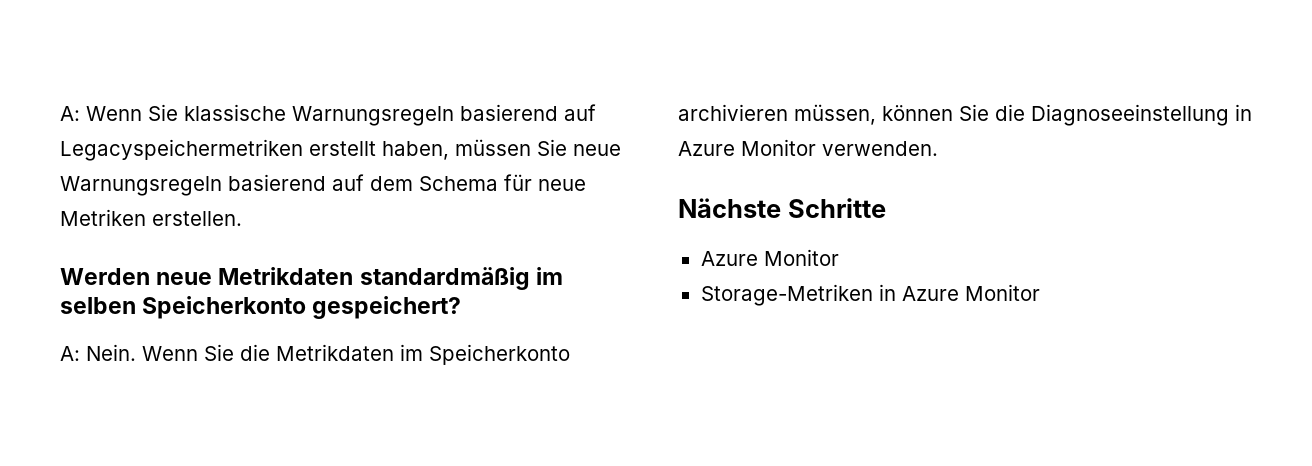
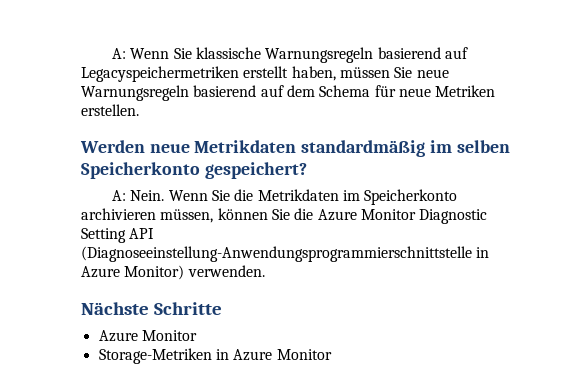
[1031,104,1252,126] [678,139,816,156] Diagnoseeinstellung in Azure Monitor -> [317,209,488,224] [81,228,155,243] [81,246,490,262] [81,265,185,280] Azure Monitor Diagnostic Setting API (Diagnoseeinstellung-Anwendungsprogrammierschnittstelle in Azure Monitor)

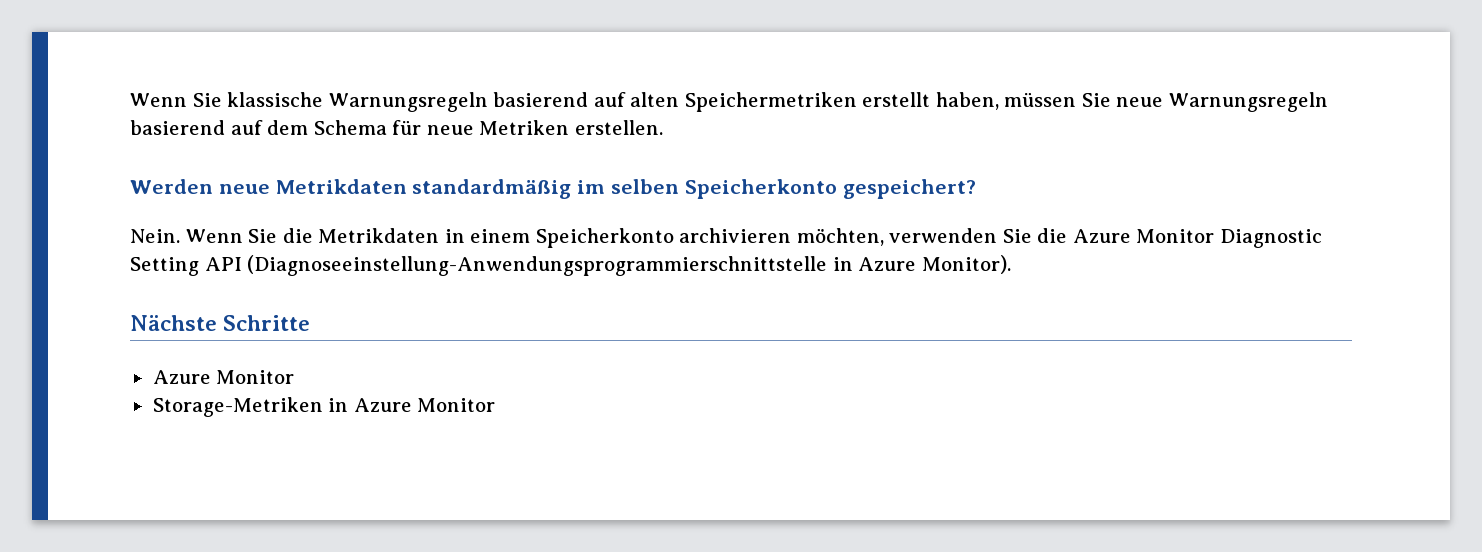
[111,48,126,59] A: -> (130, 100) none
[81,66,239,82] Legacyspeichermetriken -> [630,92,857,112] alten Speichermetriken
[111,190,126,201] A: -> (976, 189) none
[342,189,458,205] [81,208,268,223] im Speicherkonto archivieren müssen, können -> [444,228,998,248] in einem Speicherkonto archivieren möchten, verwenden
[124,265,265,280] Monitor) verwenden. -> [921,255,1011,274] Monitor).

